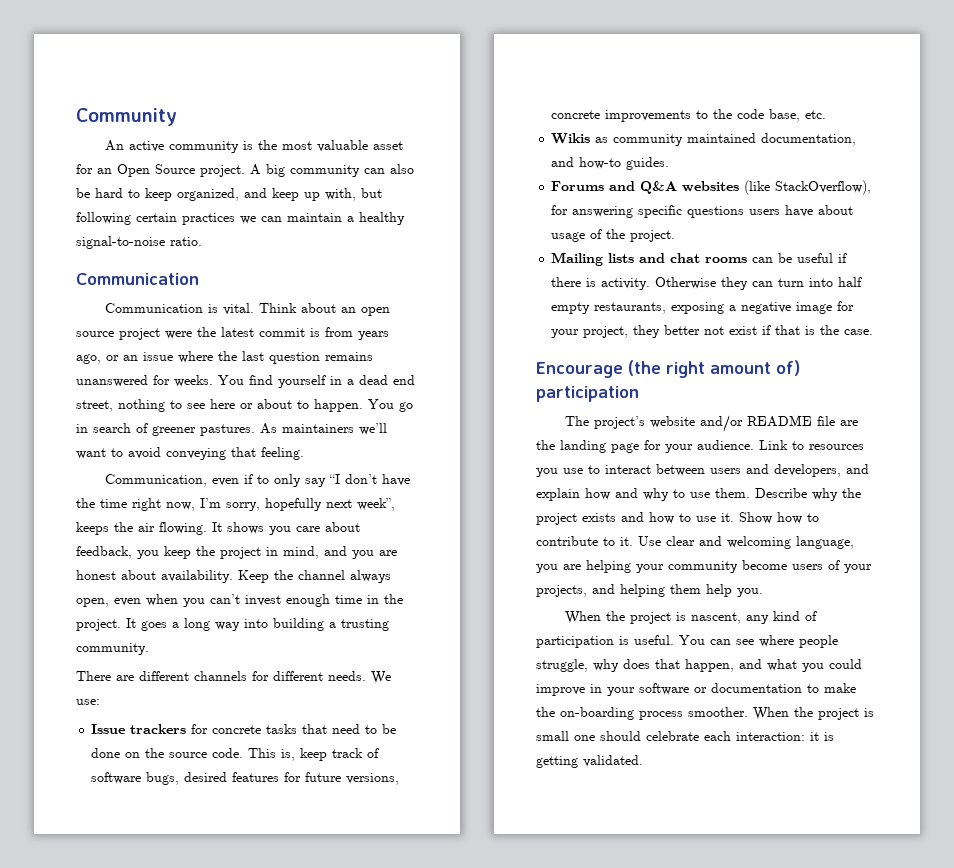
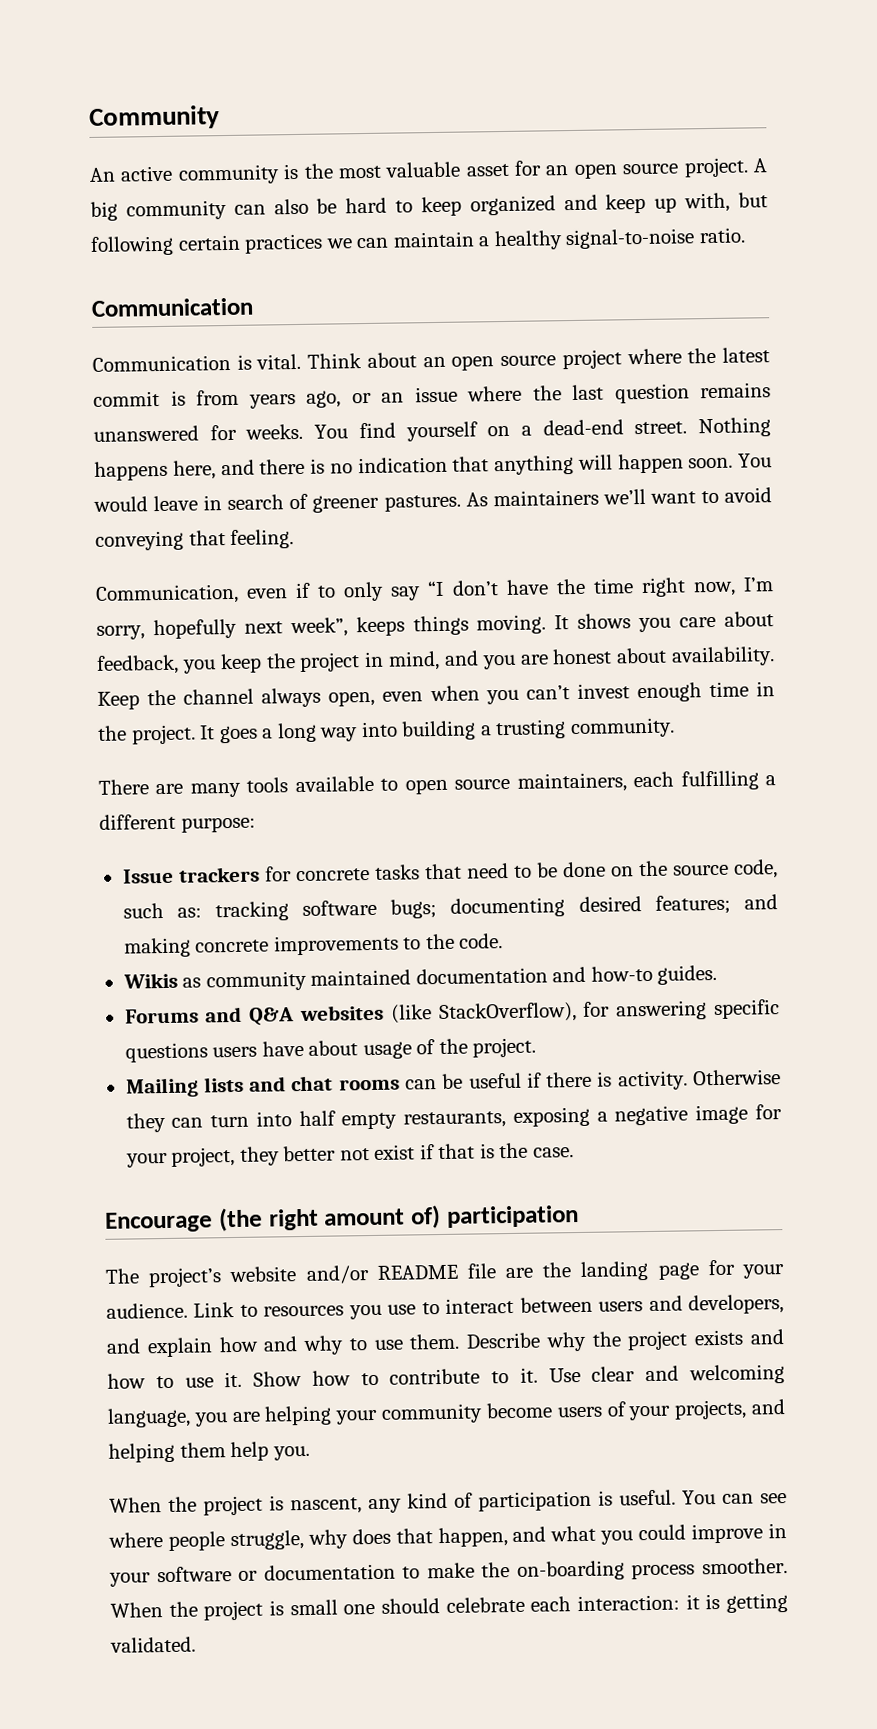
[117,164,195,177] Open Source -> [573,163,680,179] open source
[177,188,239,201] organized, -> [469,195,556,216] organized
[165,331,192,339] were -> [626,348,682,365] where
[330,375,415,385] [76,399,413,412] in a dead end street, nothing to see here or about to happen. You go -> [487,417,771,438] [94,453,772,481] [93,495,199,512] on a dead-end street. Nothing happens here, and there is no indication that anything will happen soon. You would leave
[114,522,207,535] the air flowing. -> [412,614,547,636] things moving.
[139,671,391,684] [76,699,100,705] different channels for different needs. We use: -> [189,770,777,798] [99,813,256,833] many tools available to open source maintainers, each fulfilling a different purpose:
[212,748,380,761] [91,772,400,785] code. This is, keep track of software bugs, desired features for future versions, -> [733,859,779,879] [122,894,778,922] [123,937,191,958] code, such as: tracking software bugs; documenting desired features; and making
[737,109,827,122] code base, etc. -> [459,933,504,949] code.
[761,133,857,146] documentation, -> [415,967,548,985] documentation

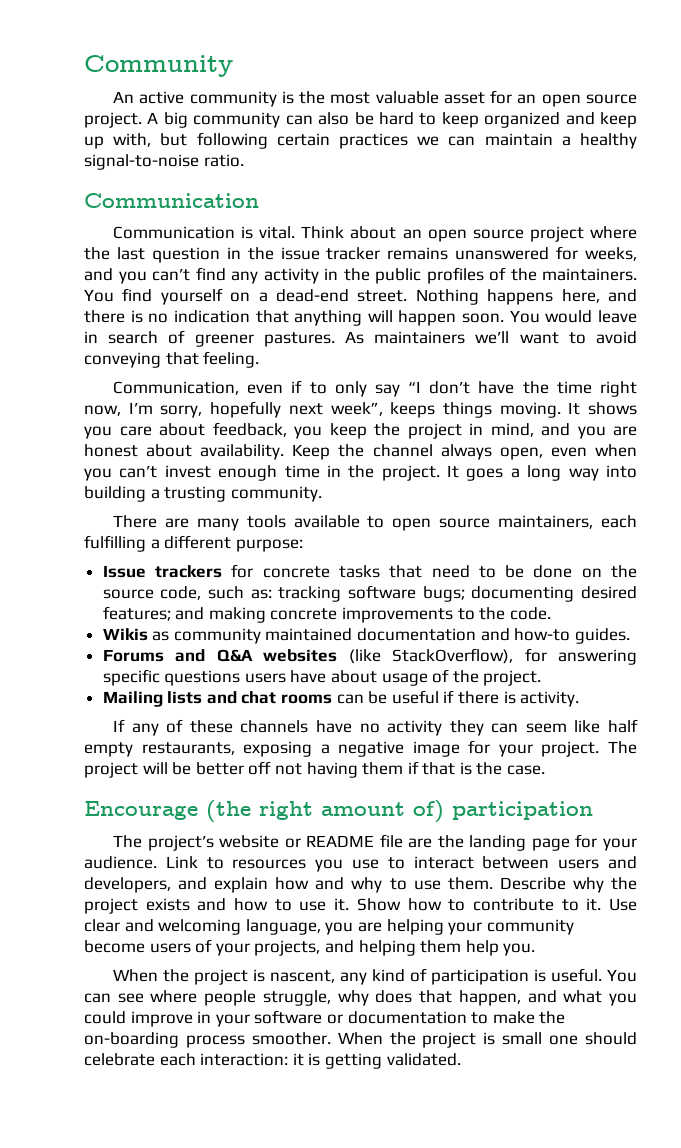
[722,347,771,363] [93,382,771,409] [93,423,304,442] latest commit is from years ago, or an issue where the last question remains unanswered for weeks. -> [116,246,637,263] [84,267,637,284] last question in the issue tracker remains unanswered for weeks, and you can’t find any activity in the public profiles of the maintainers.
[693,1069,782,1086] [125,1111,292,1133] Otherwise they can turn into -> [112,719,601,736] // If any of these channels have no activity they can seem like
[171,1144,416,1167] project, they better not exist -> [541,741,637,757] [84,761,404,778] project. The project will be better off not having them
[305,1265,370,1284] and/or -> [284,838,301,848] or

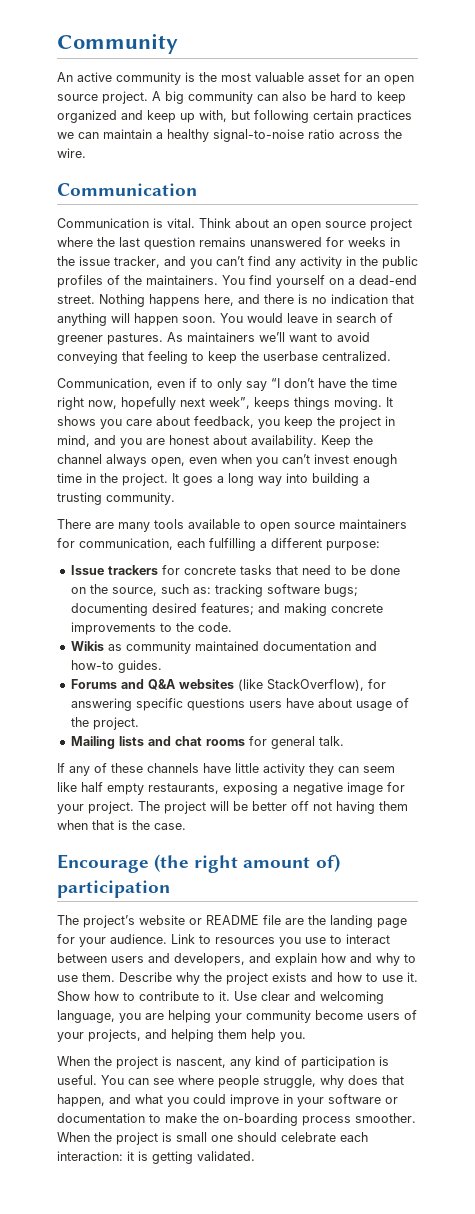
[203,154,244,167] ratio. -> [308,129,402,139] [57,148,86,158] ratio across the wire.
[226,246,637,261] in the issue tracker remains unanswered for weeks, -> [199,237,400,247] [57,256,160,268] remains unanswered for weeks in the issue tracker,
[203,351,260,368] feeling. -> [148,351,391,364] feeling to keep the userbase centralized.
[128,402,203,418] I’m sorry, -> (117, 404) none
[498,515,594,529] maintainers, -> [339,519,407,529] [57,538,173,550] maintainers for communication,
[102,586,202,600] source code, -> [111,587,157,596] source,
[336,690,580,707] can be useful if there is activity. -> [248,736,344,749] for general talk.
[359,723,380,733] no -> [235,763,259,773] little
[407,761,419,774] if -> [57,820,88,830] when

